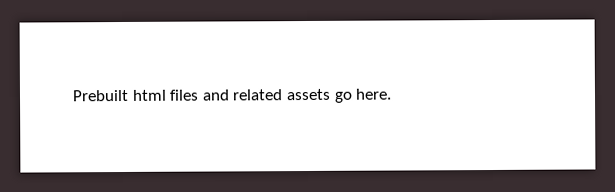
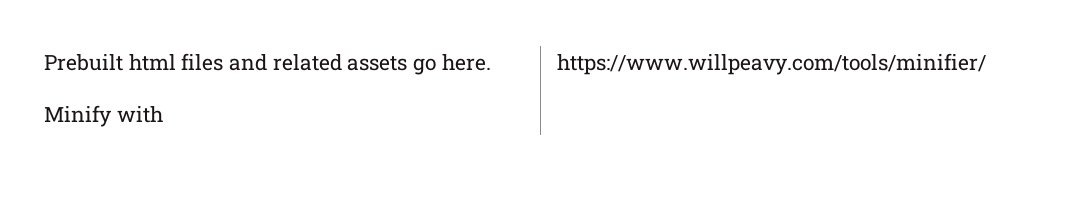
(393, 94) none -> [44,105,163,127] [557,53,986,75] // Minify with https://www.willpeavy.com/tools/minifier/

